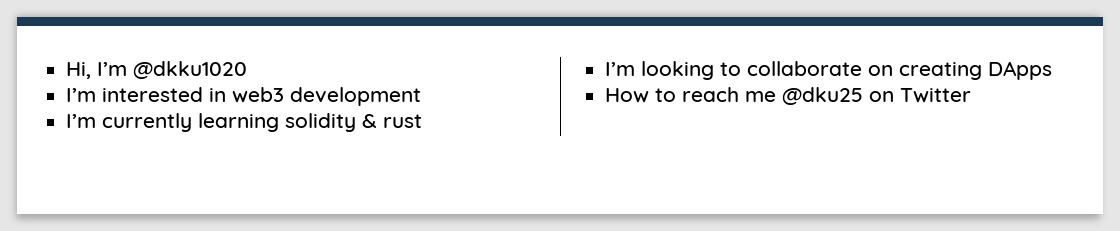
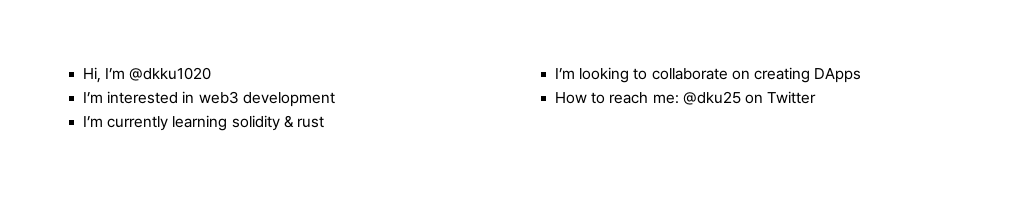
[745,91,777,102] me -> [652,94,679,104] me:

